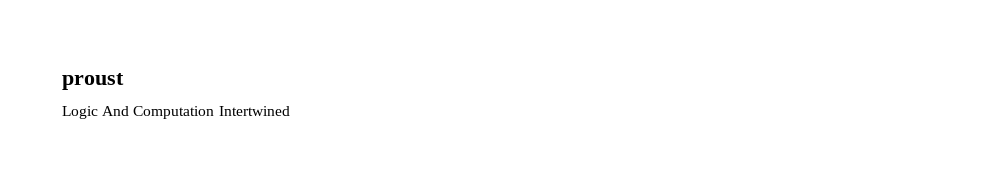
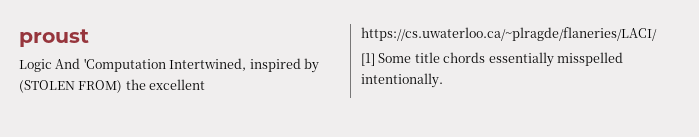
[133,106,290,119] Computation Intertwined -> [83,58,319,73] [19,79,206,93] [361,27,657,41] [361,52,623,67] [361,73,443,88] 'Computation Intertwined, inspired by (STOLEN FROM) the excellent https://cs.uwaterloo.ca/~plragde/flaneries/LACI/ // [1] Some title chords essentially misspelled intentionally.

